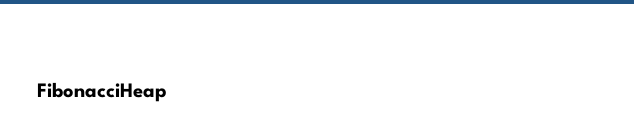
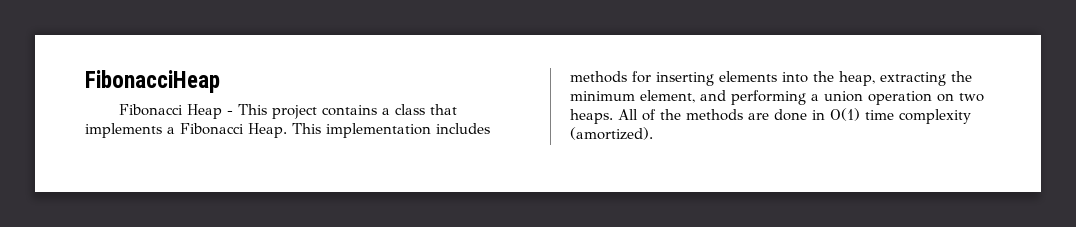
(167, 92) none -> [119,104,458,119] [85,123,490,138] [570,71,972,86] [570,90,984,105] [570,108,971,124] [570,127,653,140] // Fibonacci Heap - This project contains a class that implements a Fibonacci Heap. This implementation includes methods for inserting elements into the heap, extracting the minimum element, and performing a union operation on two heaps. All of the methods are done in O(1) time complexity (amortized).

